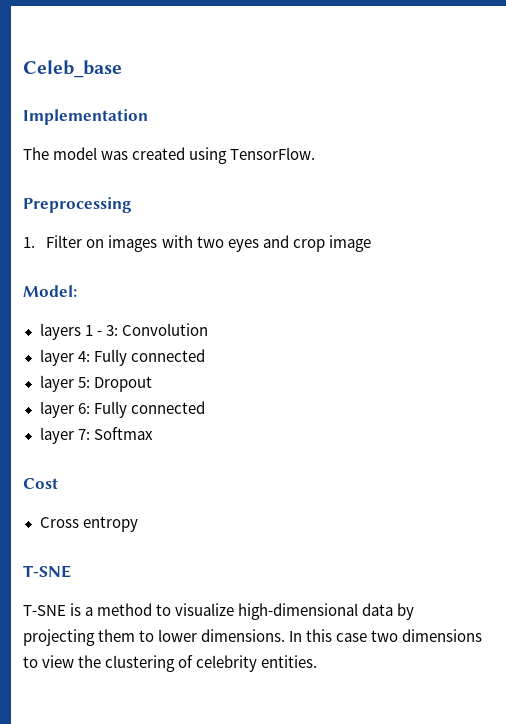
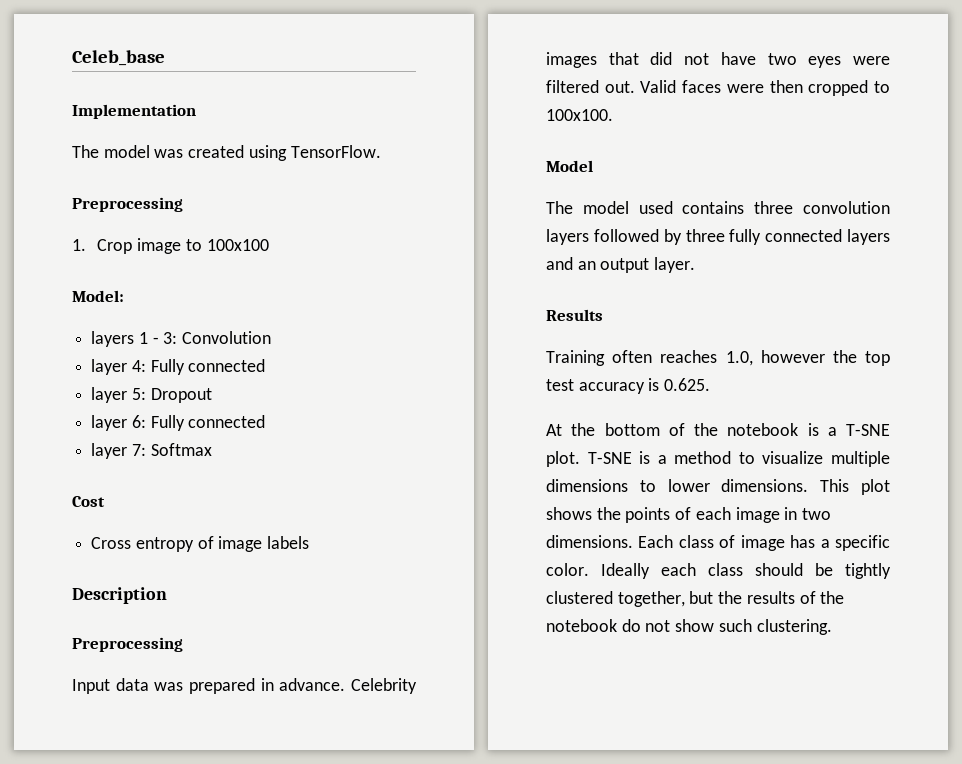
[46,235,371,252] Filter on images with two eyes and crop image -> [97,238,269,254] Crop image to 100x100
[23,565,71,578] // T-SNE // -> [197,536,310,552] [72,587,167,604] [72,637,183,652] [72,678,418,694] [546,52,890,68] [546,80,890,96] [546,109,613,121] [546,160,593,172] [546,201,890,214] [546,229,890,245] [546,257,696,273] [546,309,603,321] [546,350,890,366] [546,378,711,394] [546,423,890,436] [546,451,580,467] of image labels // Description // Preprocessing // Input data was prepared in advance. Celebrity images that did not have two eyes were filtered out. Valid faces were then cropped to 100x100. // Model // The model used contains three convolution layers followed by three fully connected layers and an output layer. // Results // Training often reaches 1.0, however the top test accuracy is 0.625. // At the bottom of the notebook is a T-SNE plot.
[238,603,415,620] [23,629,483,646] [23,655,318,672] high-dimensional data by projecting them to lower dimensions. In this case two dimensions to view the clustering of celebrity entities. -> [831,451,890,467] [546,479,890,495] [546,507,832,523] [546,535,890,551] [546,563,891,579] [546,591,845,607] [546,619,832,635] multiple dimensions to lower dimensions. This plot shows the points of each image in two dimensions. Each class of image has a specific color. Ideally each class should be tightly clustered together, but the results of the notebook do not show such clustering.

